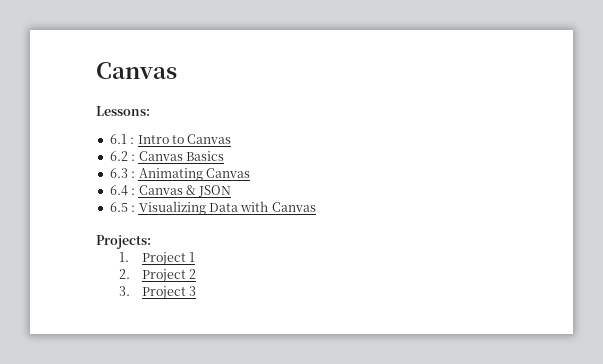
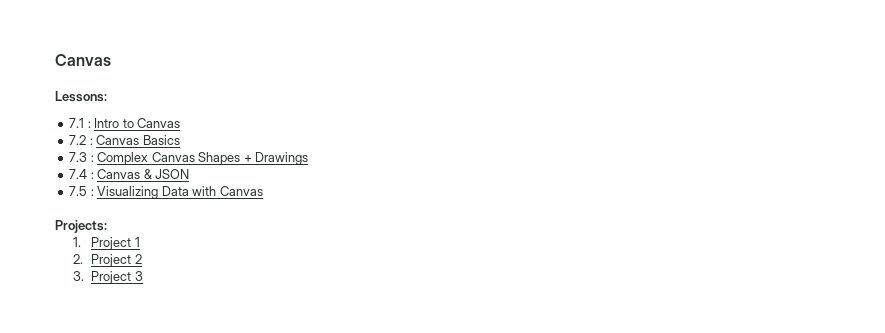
[109,134,127,144] 6.1 -> [69,118,85,128] 7.1
[109,151,128,161] 6.2 -> [69,135,87,145] 7.2
[109,168,250,181] [109,185,128,196] 6.3 : Animating Canvas // 6.4 -> [69,152,309,165] [69,169,88,179] 7.3 : Complex Canvas Shapes + Drawings // 7.4
[109,202,128,212] 6.5 -> [69,186,88,196] 7.5

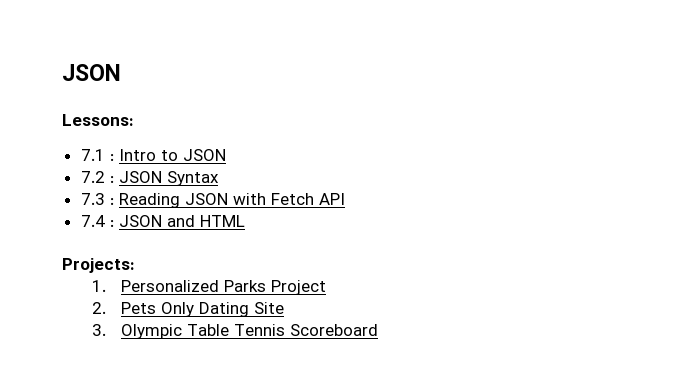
[55,54,111,66] Canvas -> [62,64,121,81] JSON
[137,118,181,128] Canvas -> [182,149,226,161] JSON
[96,135,180,145] Canvas Basics -> [118,171,219,186] JSON Syntax
[97,152,309,165] Complex Canvas Shapes + Drawings -> [118,193,345,208] Reading JSON with Fetch API
[97,169,190,179] [69,186,263,199] Canvas & JSON // 7.5 : Visualizing Data with Canvas -> [118,215,245,227] JSON and HTML
[91,237,140,250] Project 1 -> [121,280,327,295] Personalized Parks Project
[91,254,142,267] [73,271,143,284] Project 2 // 3. Project 3 -> [121,302,285,317] [91,324,379,339] Pets Only Dating Site // 3. Olympic Table Tennis Scoreboard

